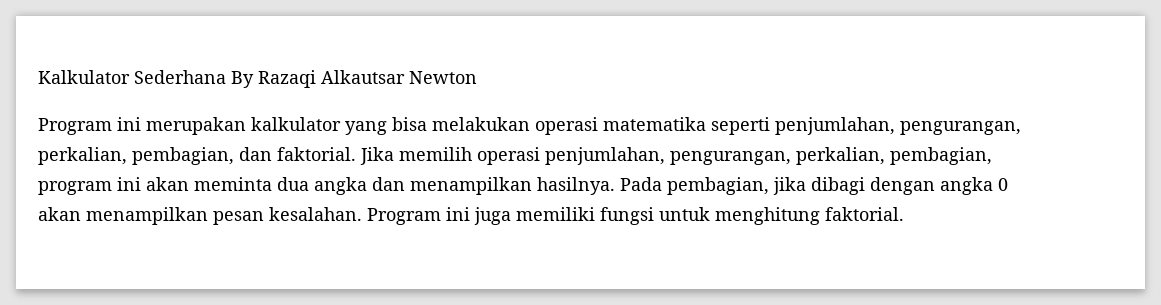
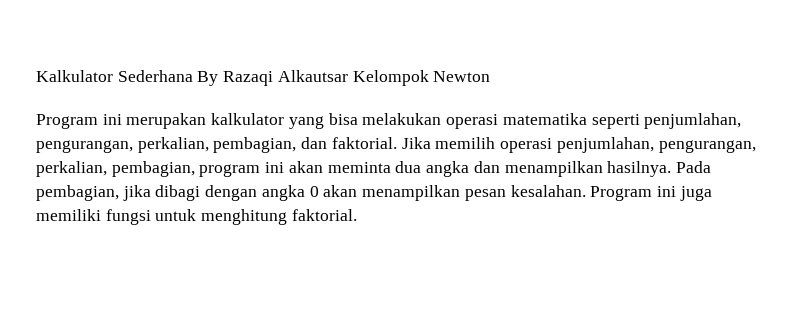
(405, 77) none -> [352,70,429,86] Kelompok

